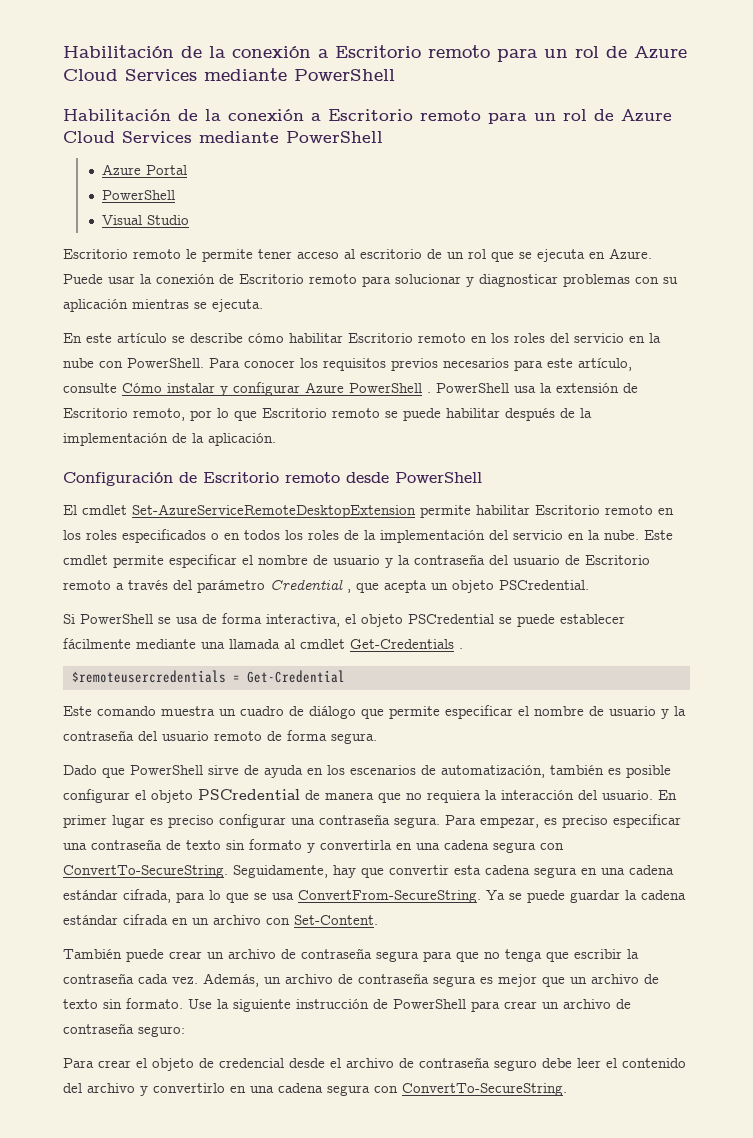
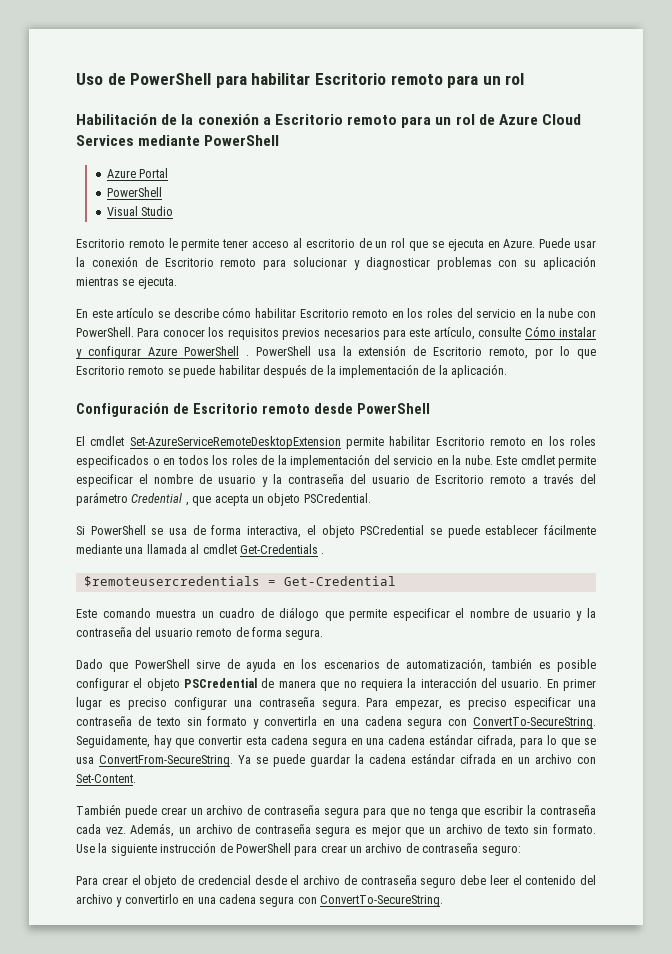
[63,45,687,62] [63,68,395,81] Habilitación de la conexión a Escritorio remoto para un rol de Azure Cloud Services mediante PowerShell -> [76,73,525,88] Uso de PowerShell para habilitar Escritorio remoto para un rol

